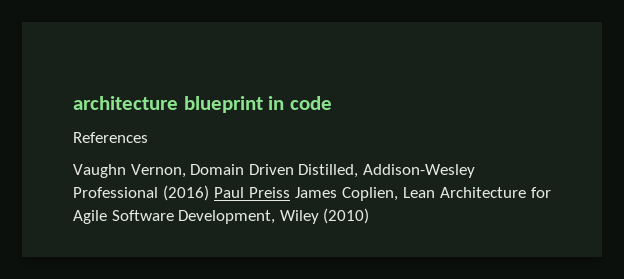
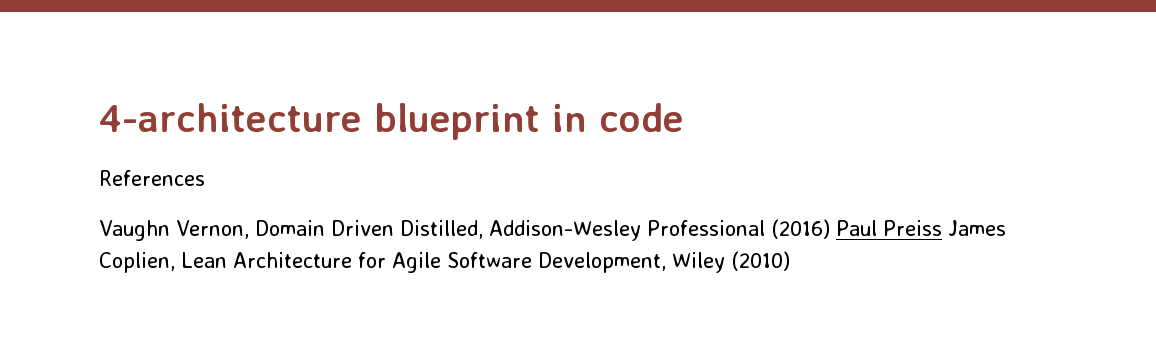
[73,96,178,110] architecture -> [99,103,362,132] 4-architecture

